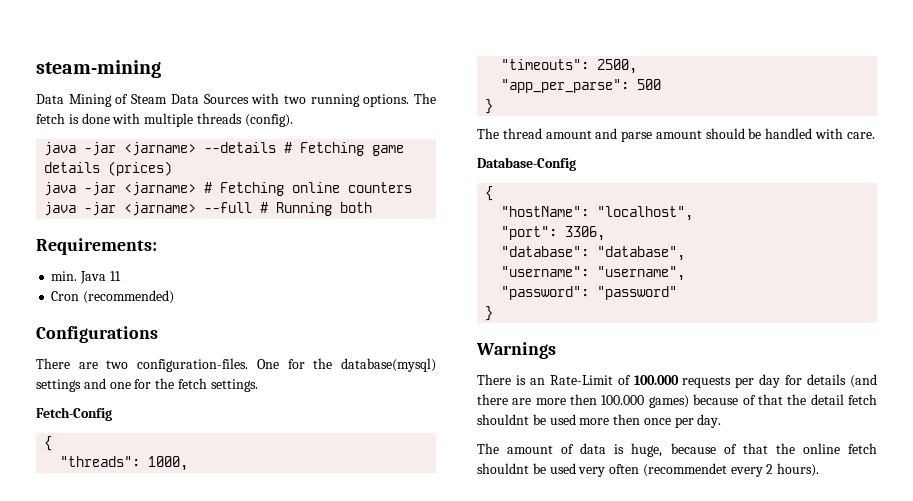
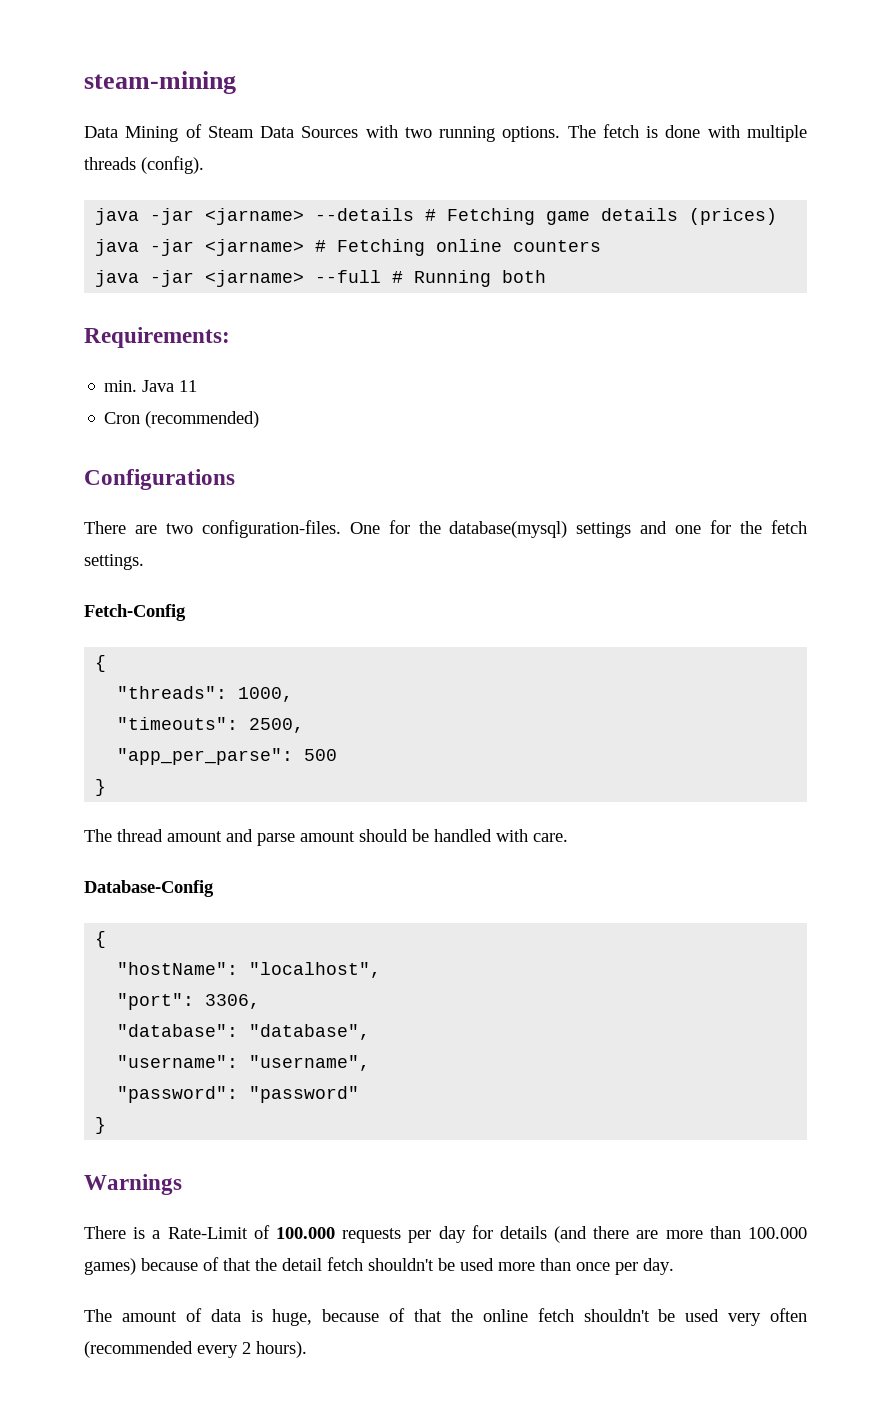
[529,378,545,385] an -> [152,1230,161,1239] a
[570,394,598,405] then -> [709,1226,741,1239] than
[477,414,529,425] shouldnt -> [368,1258,434,1271] shouldn't
[613,414,641,425] then -> [540,1258,571,1271] than
[477,463,529,474] shouldnt -> [583,1309,650,1322] shouldn't
[642,463,727,477] (recommendet -> [84,1341,193,1358] (recommended

